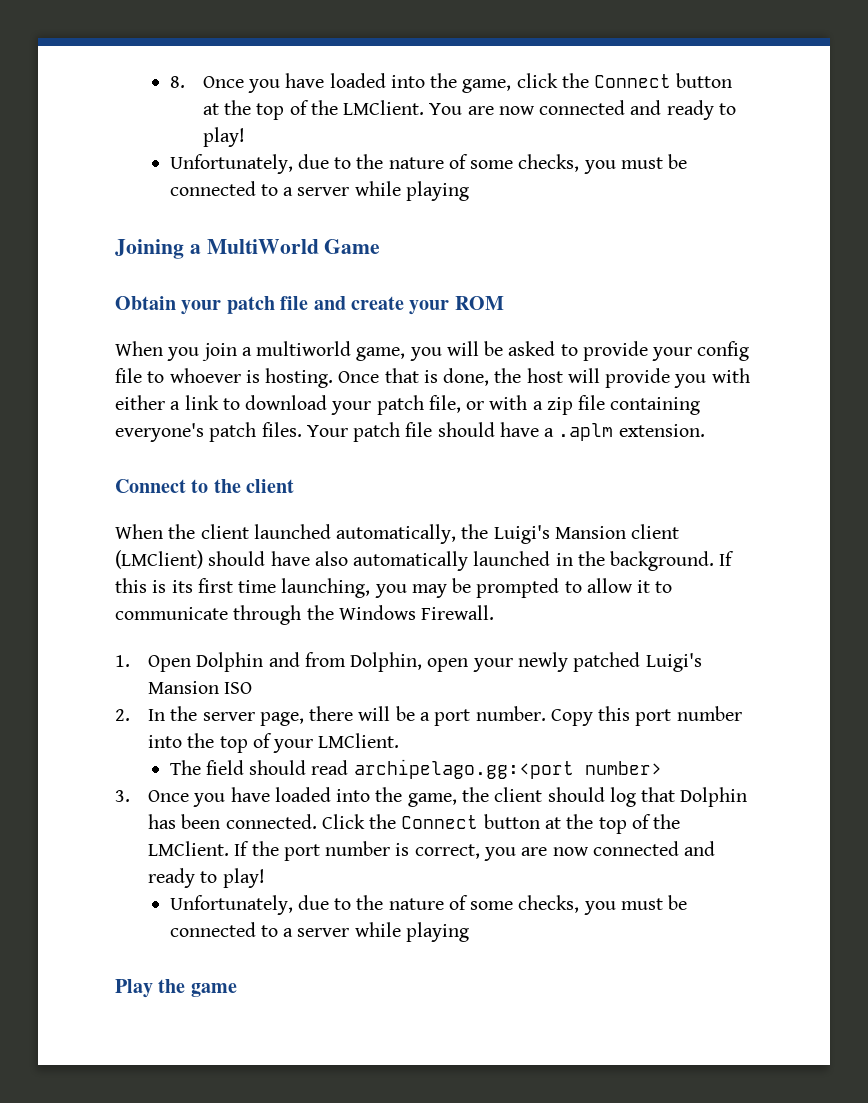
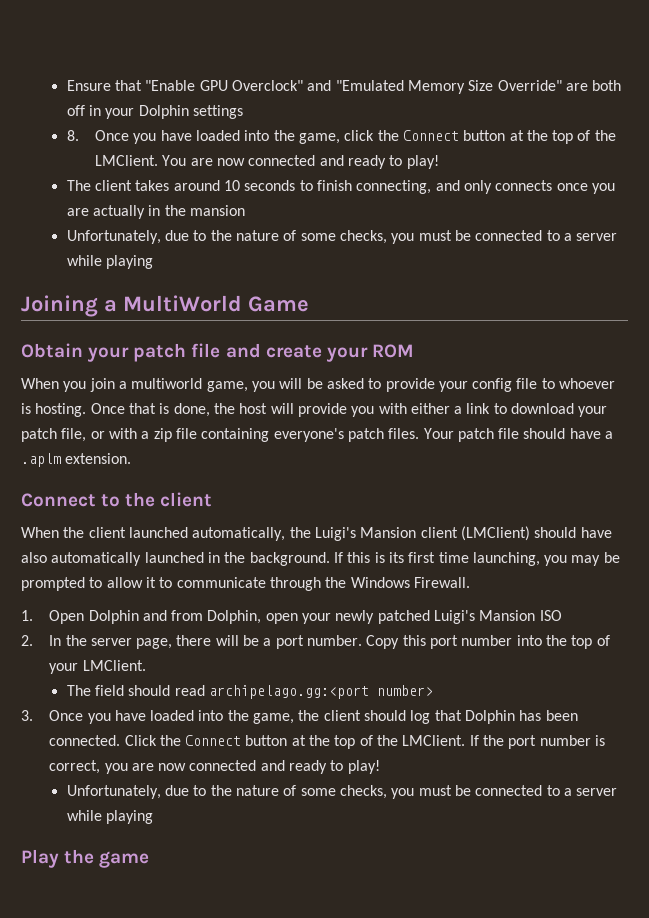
(169, 82) none -> [66,80,622,94] [66,105,244,119] Ensure that "Enable GPU Overclock" and "Emulated Memory Size Override" are both off in your Dolphin settings //
(245, 137) none -> [66,180,615,194] [66,205,246,219] // The client takes around 10 seconds to finish connecting, and only connects once you are actually in the mansion

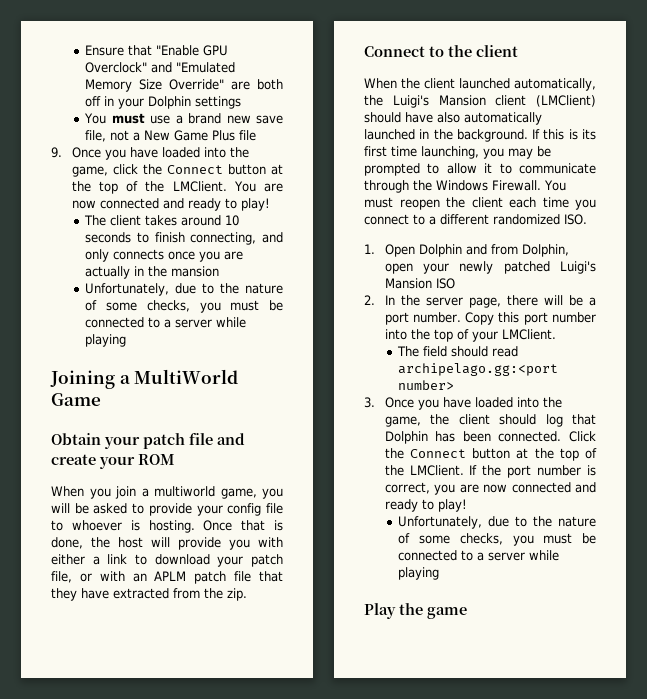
[66,130,79,141] 8. -> [84,113,283,124] [85,130,257,142] [51,147,62,158] You must use a brand new save file, not a New Game Plus file // 9.
[141,428,614,442] [21,453,132,467] a zip file containing everyone's patch files. Your patch file should have a .aplm extension. -> [132,571,283,584] [51,588,247,601] an APLM patch file that they have extracted from the zip.
(470, 582) none -> [544,180,566,191] [364,197,596,210] [364,214,587,225] You must reopen the client each time you connect to a different randomized ISO.

